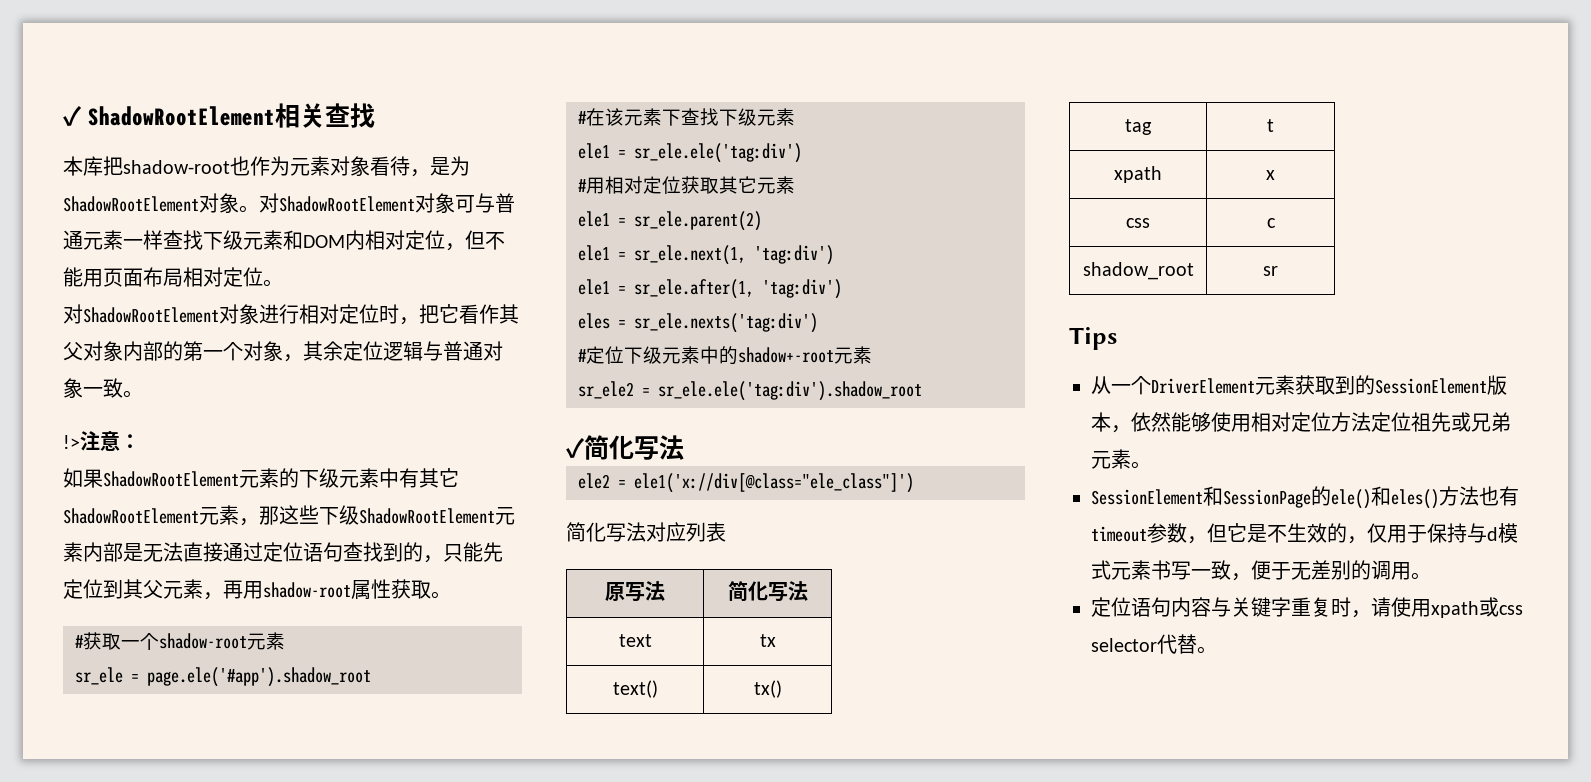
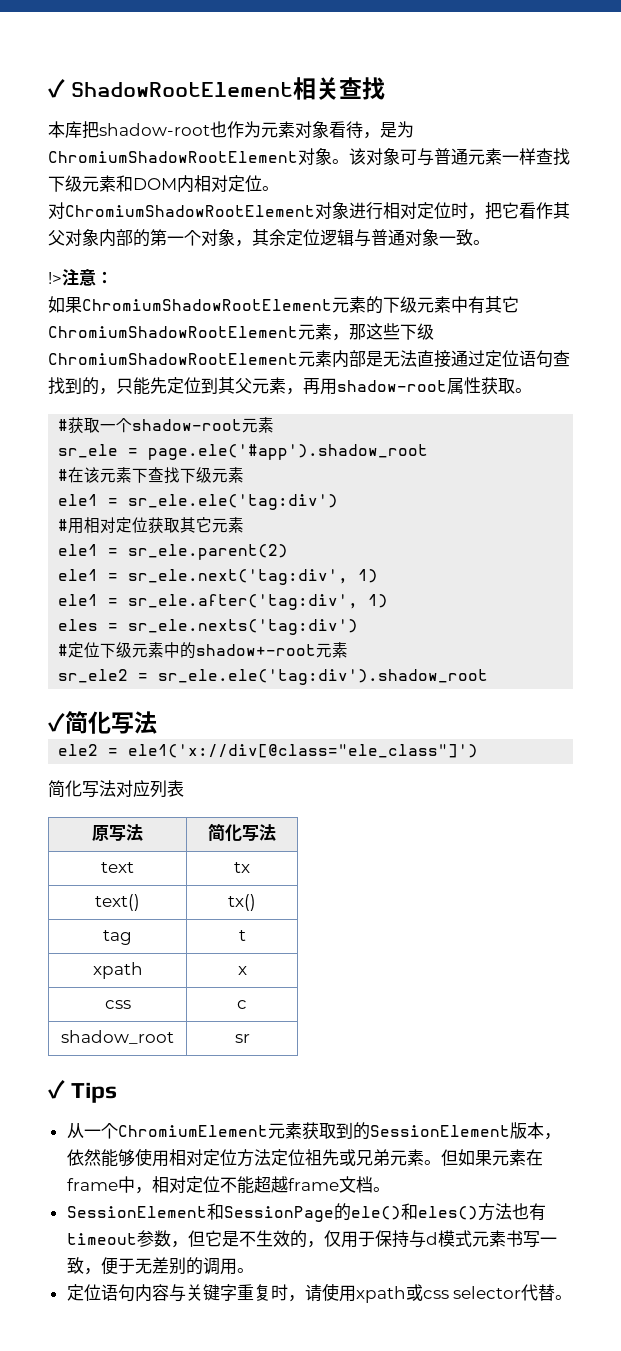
[63,193,415,213] ShadowRootElement对象。对ShadowRootElement -> [48,148,366,165] ChromiumShadowRootElement对象。该
[445,230,505,251] [63,267,263,287] ，但不能用页面布局相对定位 -> (262, 183) none
[83,307,219,323] ShadowRootElement -> [65,205,315,217] ChromiumShadowRootElement
[103,471,239,487] ShadowRootElement -> [82,299,332,311] ChromiumShadowRootElement
[63,508,199,524] ShadowRootElement -> [48,326,298,338] ChromiumShadowRootElement
[359,508,495,524] ShadowRootElement -> [48,353,298,365] ChromiumShadowRootElement
[634,245,834,265] [578,279,842,299] sr_ele.next(1, 'tag:div') // ele1 = sr_ele.after(1, 'tag:div') -> [128,569,379,585] [58,594,389,610] sr_ele.next('tag:div', 1) // ele1 = sr_ele.after('tag:div', 1)
(1278, 271) none -> [48,1080,65,1099] ✓
[1151,378,1255,394] DriverElement -> [117,1125,268,1137] ChromiumElement
(1151, 465) none -> [440,1149,543,1166] [66,1176,390,1194] 但如果元素在frame中，相对定位不能超越frame文档。

